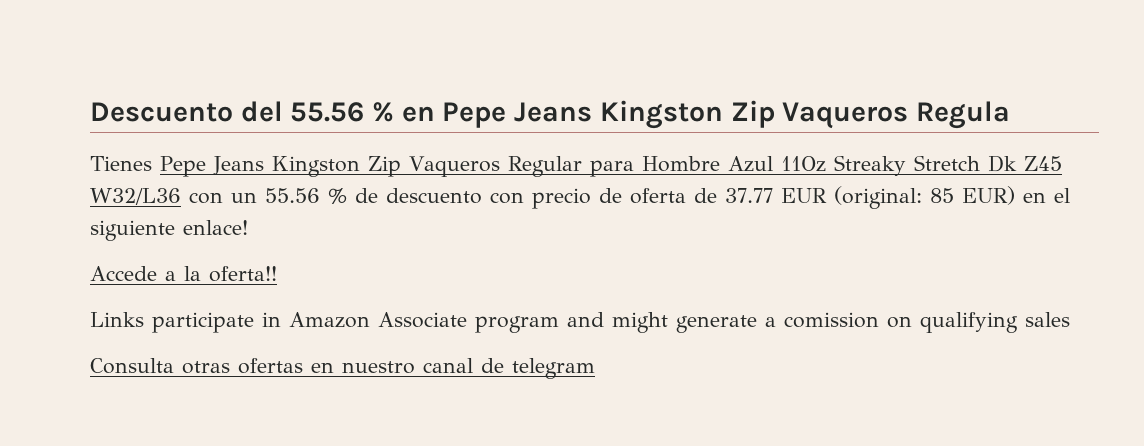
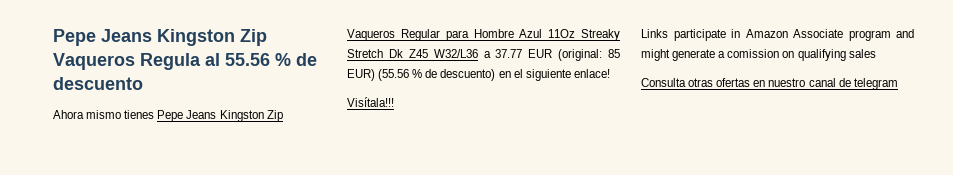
[90,101,435,122] Descuento del 55.56 % en -> (53, 37) none
[90,156,152,171] // Tienes -> [205,53,317,66] [53,77,143,90] [53,110,155,119] al 55.56 % de descuento // Ahora mismo tienes
[189,188,717,209] con un 55.56 % de descuento con precio de oferta de -> [483,51,491,58] a
(1015, 195) none -> [378,69,496,81] (55.56 % de descuento)
[90,266,277,282] Accede a la oferta!! -> [347,97,394,107] Visítala!!!

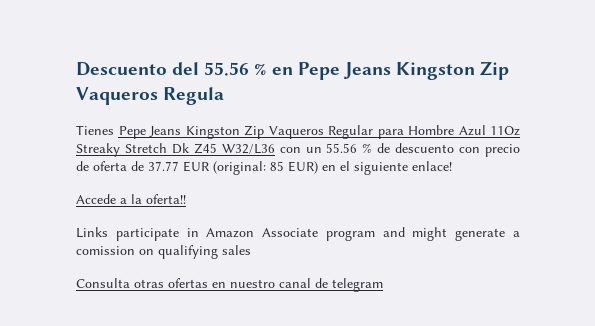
(53, 37) none -> [76,62,293,76] Descuento del 55.56 % en
[205,53,317,66] [53,77,143,90] [53,110,155,119] al 55.56 % de descuento // Ahora mismo tienes -> [76,125,114,135] // Tienes
[483,51,491,58] a -> [279,143,520,157] [76,161,144,171] con un 55.56 % de descuento con precio de oferta de
[378,69,496,81] (55.56 % de descuento) -> (318, 167) none
[347,97,394,107] Visítala!!! -> [76,194,186,204] Accede a la oferta!!

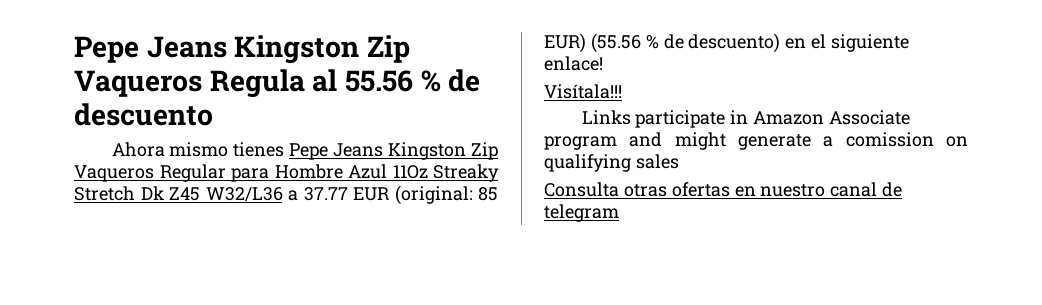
[76,62,293,76] Descuento del 55.56 % en -> (74, 49) none
[76,125,114,135] // Tienes -> [312,69,481,92] [74,103,213,126] [111,142,285,157] al 55.56 % de descuento // Ahora mismo tienes
[279,143,520,157] [76,161,144,171] con un 55.56 % de descuento con precio de oferta de -> [288,190,298,201] a
(318, 167) none -> [590,33,781,53] (55.56 % de descuento)
[76,194,186,204] Accede a la oferta!! -> [544,84,622,99] Visítala!!!

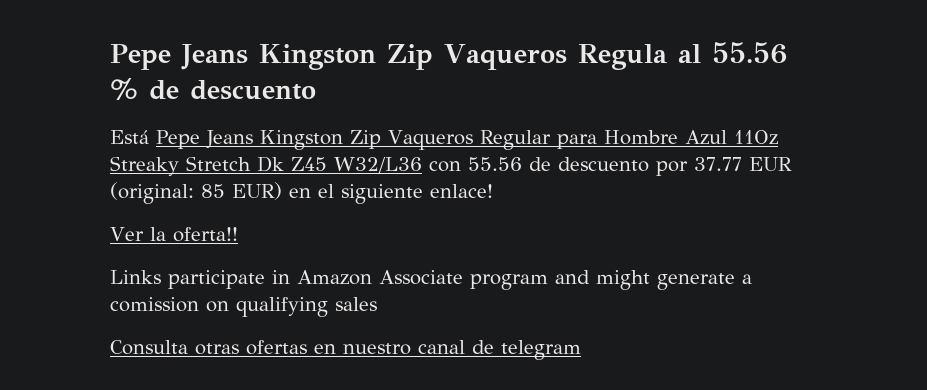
[111,142,285,157] Ahora mismo tienes -> [110,130,149,144] Está
[288,190,298,201] a -> [429,157,688,176] con 55.56 de descuento por
[590,33,781,53] (55.56 % de descuento) -> (282, 191) none
[544,84,622,99] Visítala!!! -> [110,227,238,242] Ver la oferta!!

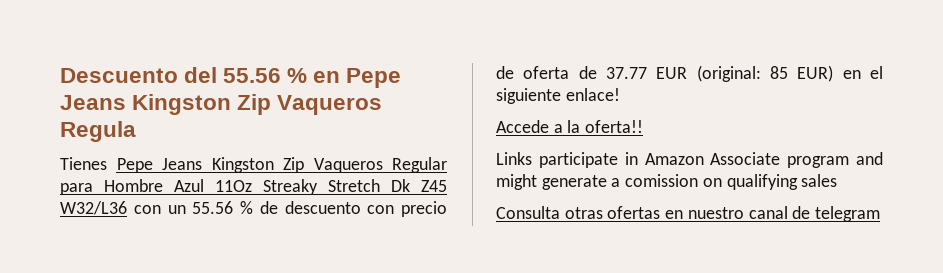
(110, 57) none -> [60,67,341,83] Descuento del 55.56 % en
[677,42,788,64] [110,78,316,100] [110,130,149,144] al 55.56 % de descuento // Está -> [60,157,107,170] // Tienes
[468,157,688,176] 55.56 de descuento por -> [167,201,447,217] [496,66,597,79] un 55.56 % de descuento con precio de oferta de
[110,227,144,241] Ver -> [496,120,563,133] Accede a

